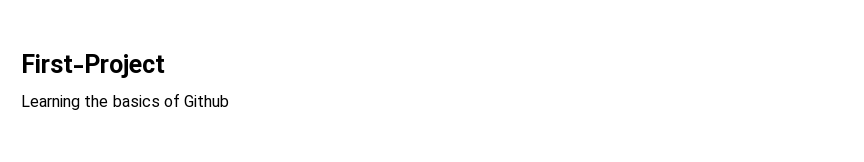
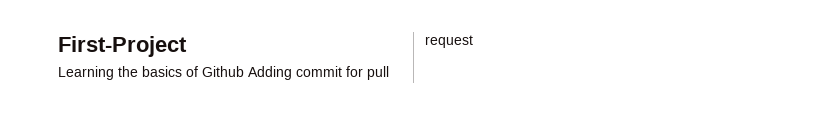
(230, 101) none -> [248,66,389,80] [425,35,473,48] Adding commit for pull request

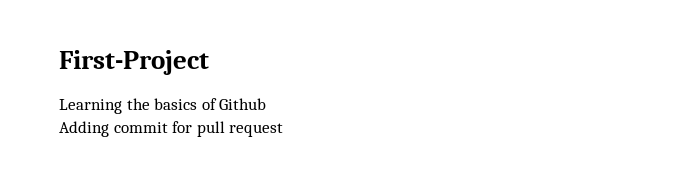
(244, 71) none -> (267, 104) //

